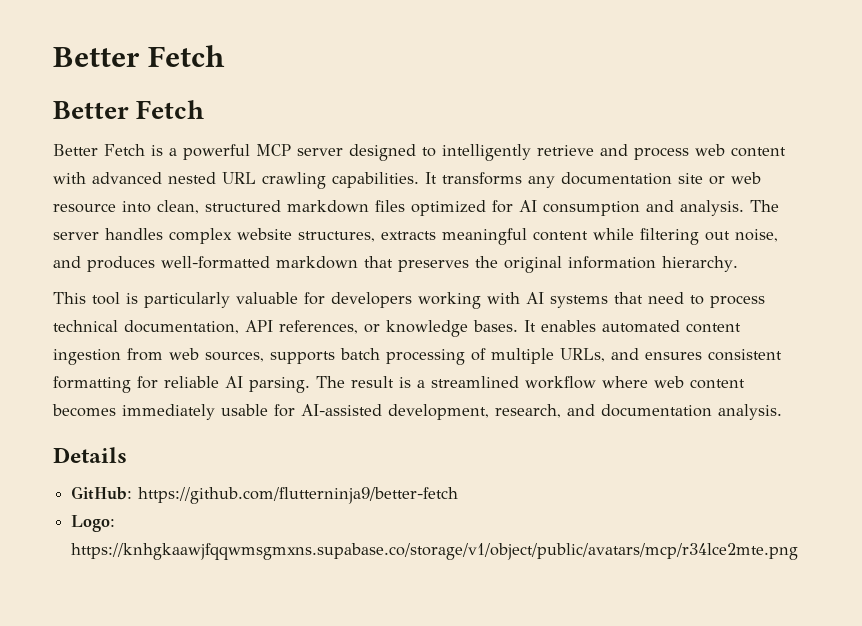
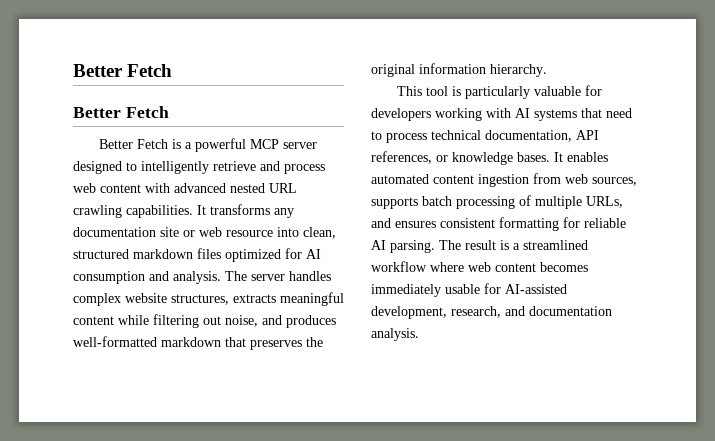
[53,447,127,463] [71,486,459,504] [71,515,116,532] [71,543,799,560] // Details // GitHub: https://github.com/flutterninja9/better-fetch // Logo: https://knhgkaawjfqqwmsgmxns.supabase.co/storage/v1/object/public/avatars/mcp/r34lce2mte.png -> (419, 334) none

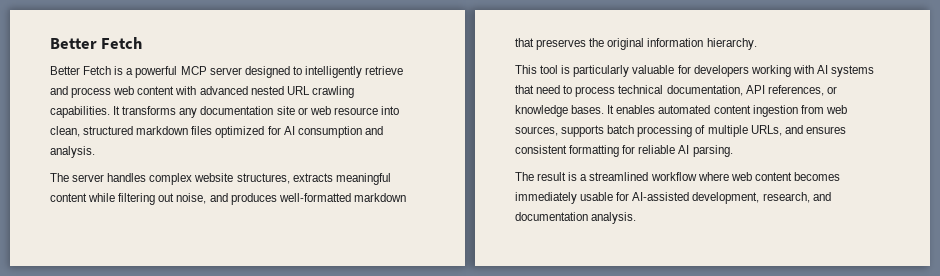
[73,64,173,77] [73,106,169,118] [99,139,169,149] Better Fetch // Better Fetch // Better Fetch -> [50,37,143,49] [50,66,112,75] Better Fetch // Better Fetch
(221, 277) none -> (95, 152) //
(435, 246) none -> (733, 151) //

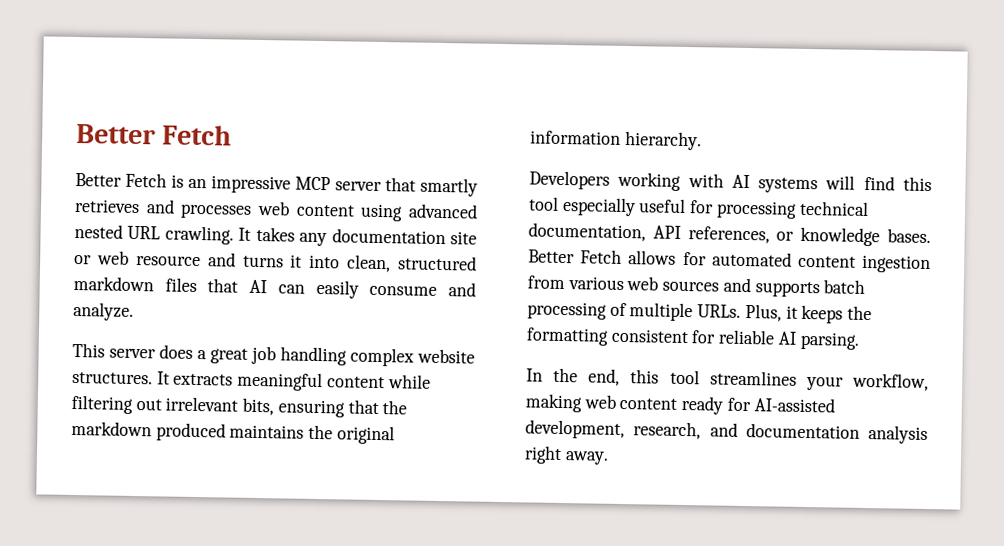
[126,66,404,78] [50,86,197,98] a powerful MCP server designed to intelligently retrieve and process web content with -> [188,175,478,197] [74,198,404,222] an impressive MCP server that smartly retrieves and processes web content using
[311,86,354,98] [50,106,177,118] crawling capabilities. It transforms -> [164,225,295,245] crawling. It takes
(378, 111) none -> [207,252,303,268] and turns it
[215,126,383,138] [50,146,95,158] [50,173,290,185] optimized for AI consumption and analysis. // The server handles complex website structures, -> [207,278,477,299] [73,301,134,321] [72,342,475,367] [72,371,170,385] that AI can easily consume and analyze. // This server does a great job handling complex website structures. It
[176,193,406,205] [515,38,757,50] [515,65,875,77] [515,85,616,97] noise, and produces well-formatted markdown that preserves the original information hierarchy. // This tool is particularly valuable for developers working with AI systems that need to process -> [165,396,408,418] [71,420,395,445] [530,130,702,151] [529,170,932,194] [529,196,797,219] irrelevant bits, ensuring that the markdown produced maintains the original information hierarchy. // Developers working with AI systems will find this tool especially useful for processing
[607,105,847,117] [515,126,558,136] It enables automated content ingestion from web sources, -> [528,249,931,274] [527,275,751,293] Better Fetch allows for automated content ingestion from various web sources and
[750,125,846,136] [515,145,733,157] [515,172,840,181] [515,192,614,204] URLs, and ensures consistent formatting for reliable AI parsing. // The result is a streamlined workflow where web content becomes immediately usable -> [697,303,873,324] [526,327,860,350] [526,367,929,392] [525,393,725,415] URLs. Plus, it keeps the formatting consistent for reliable AI parsing. // In the end, this tool streamlines your workflow, making web content ready
[591,212,637,224] analysis. -> [868,425,928,444] [524,445,609,465] analysis right away.

